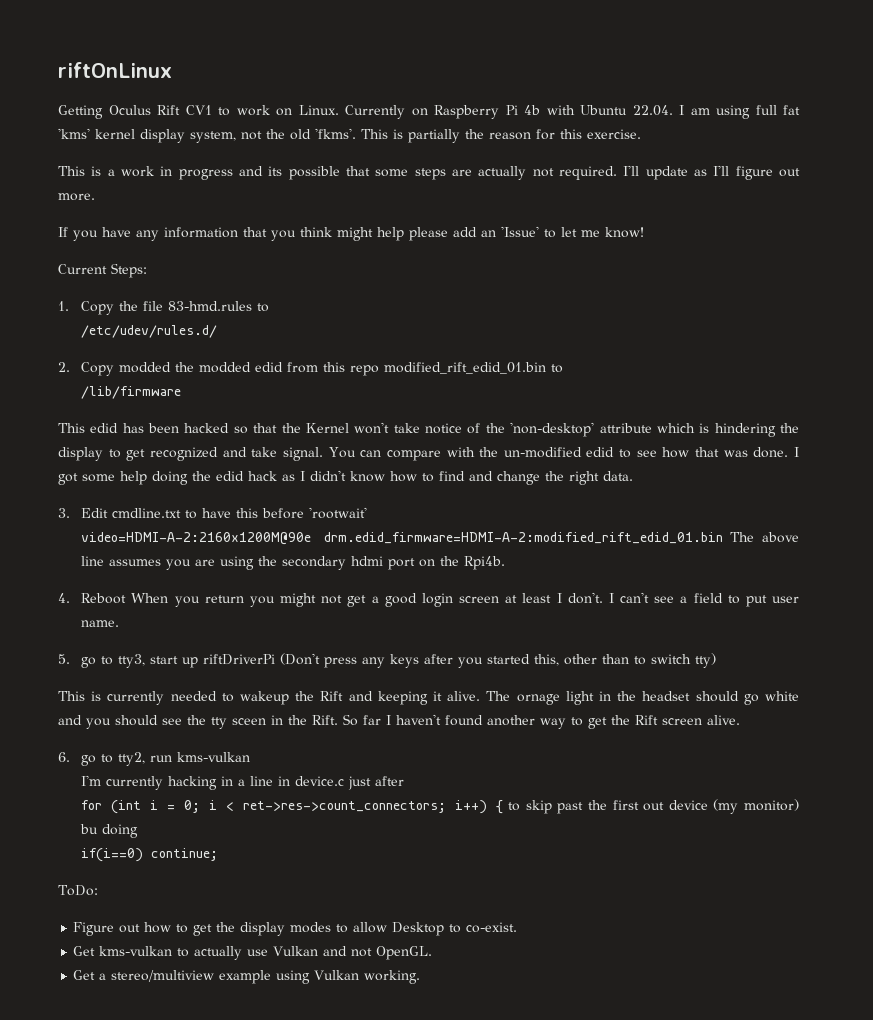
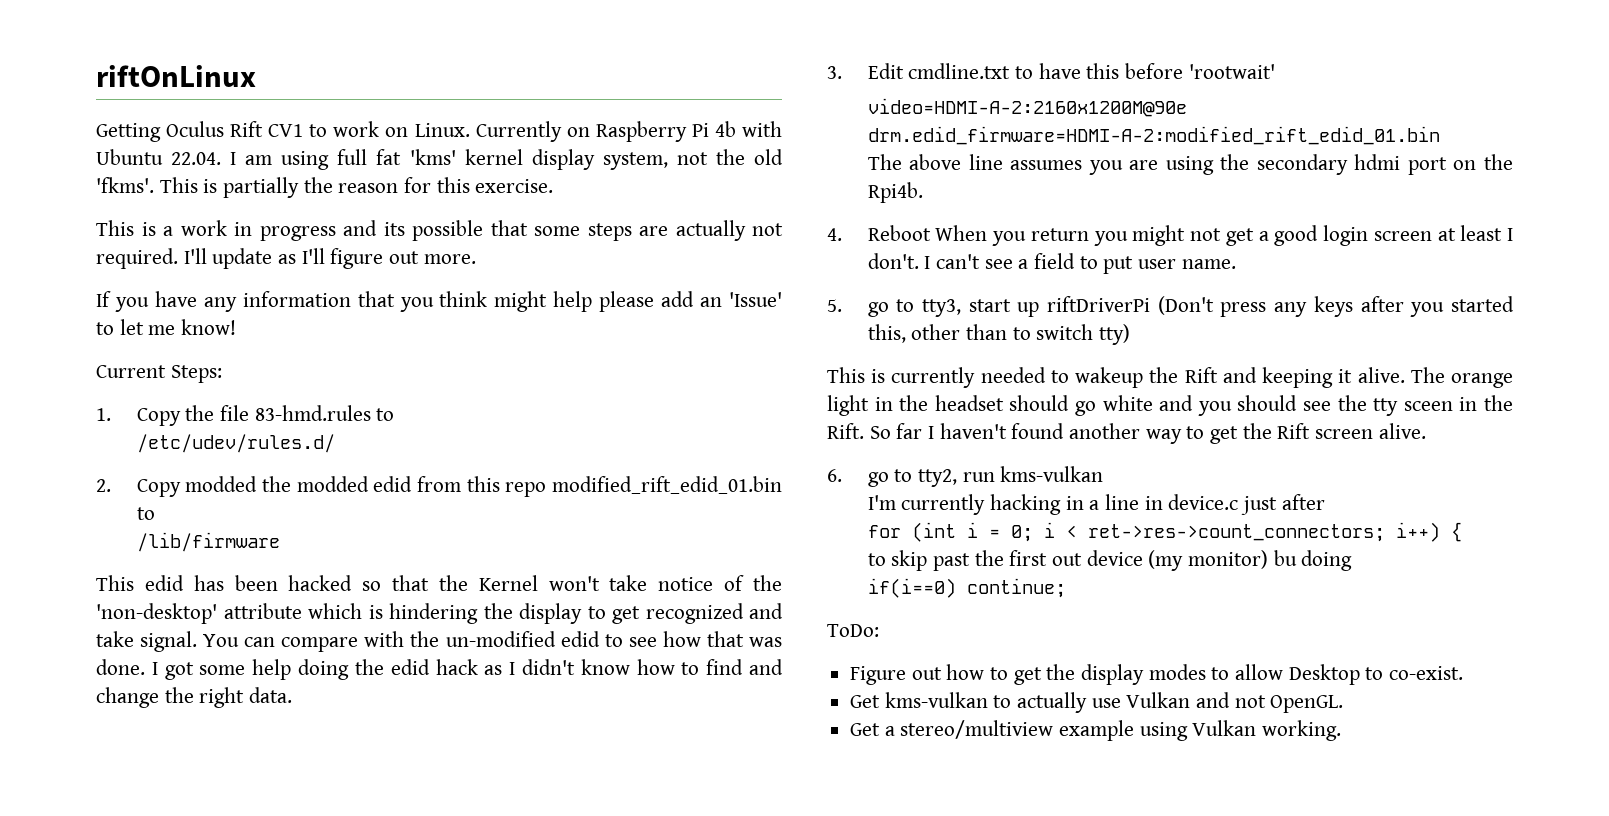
(723, 538) none -> (1440, 135) //
[516,694,560,705] ornage -> [1451,373,1513,388] orange
(503, 807) none -> (1462, 532) //

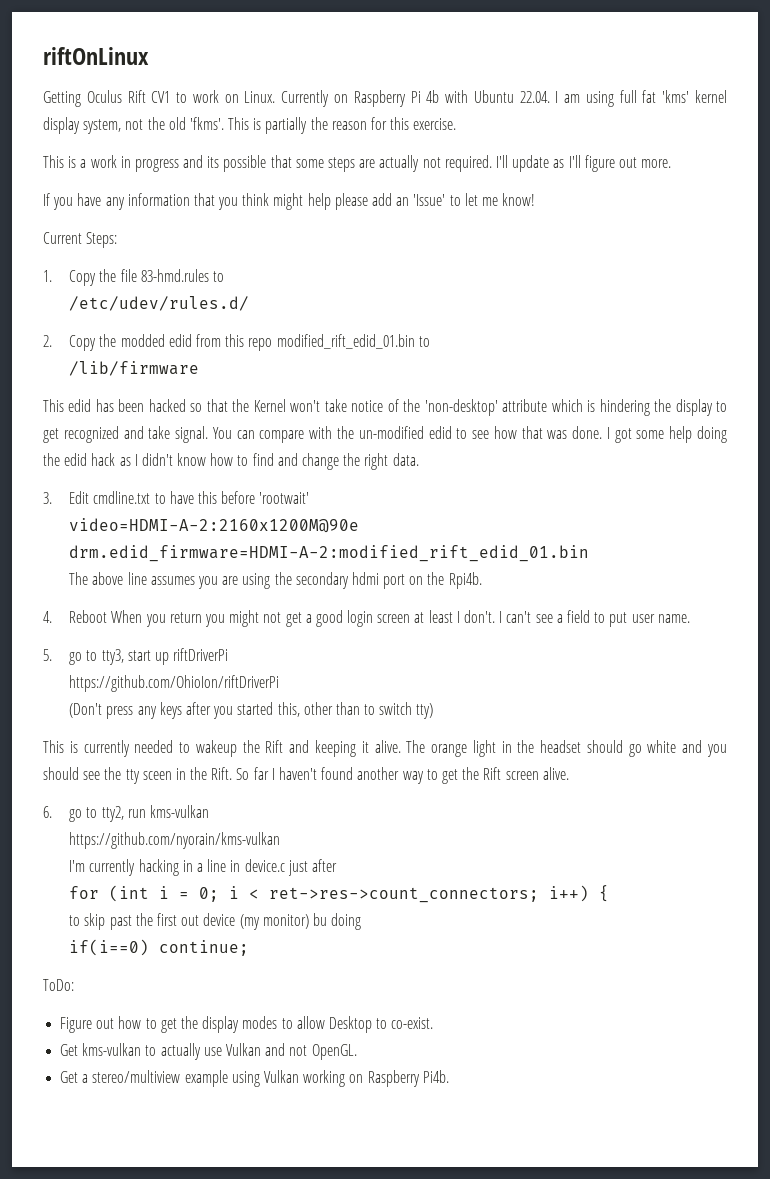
[185,476,258,492] modded -> (97, 343) none
(1151, 304) none -> [69,675,280,692] // https://github.com/OhioIon/riftDriverPi //
(1104, 474) none -> [69,832,281,849] // https://github.com/nyorain/kms-vulkan
[1262,720,1342,741] working. -> [303,1070,449,1087] working on Raspberry Pi4b.

